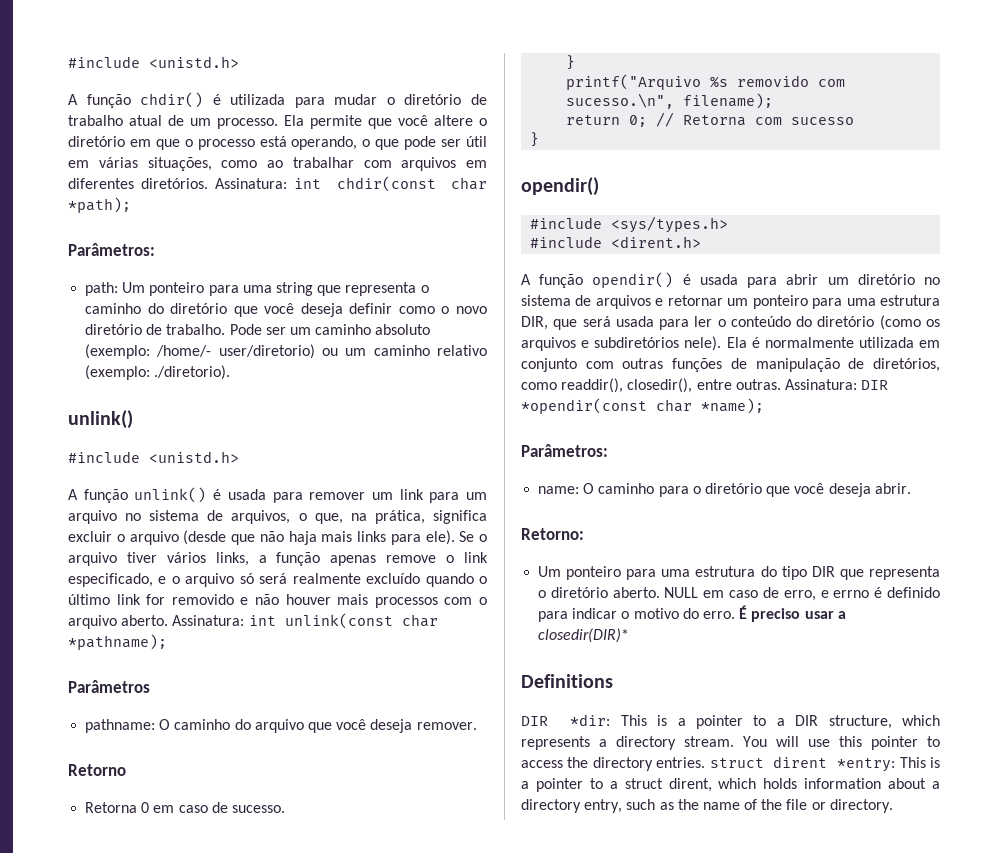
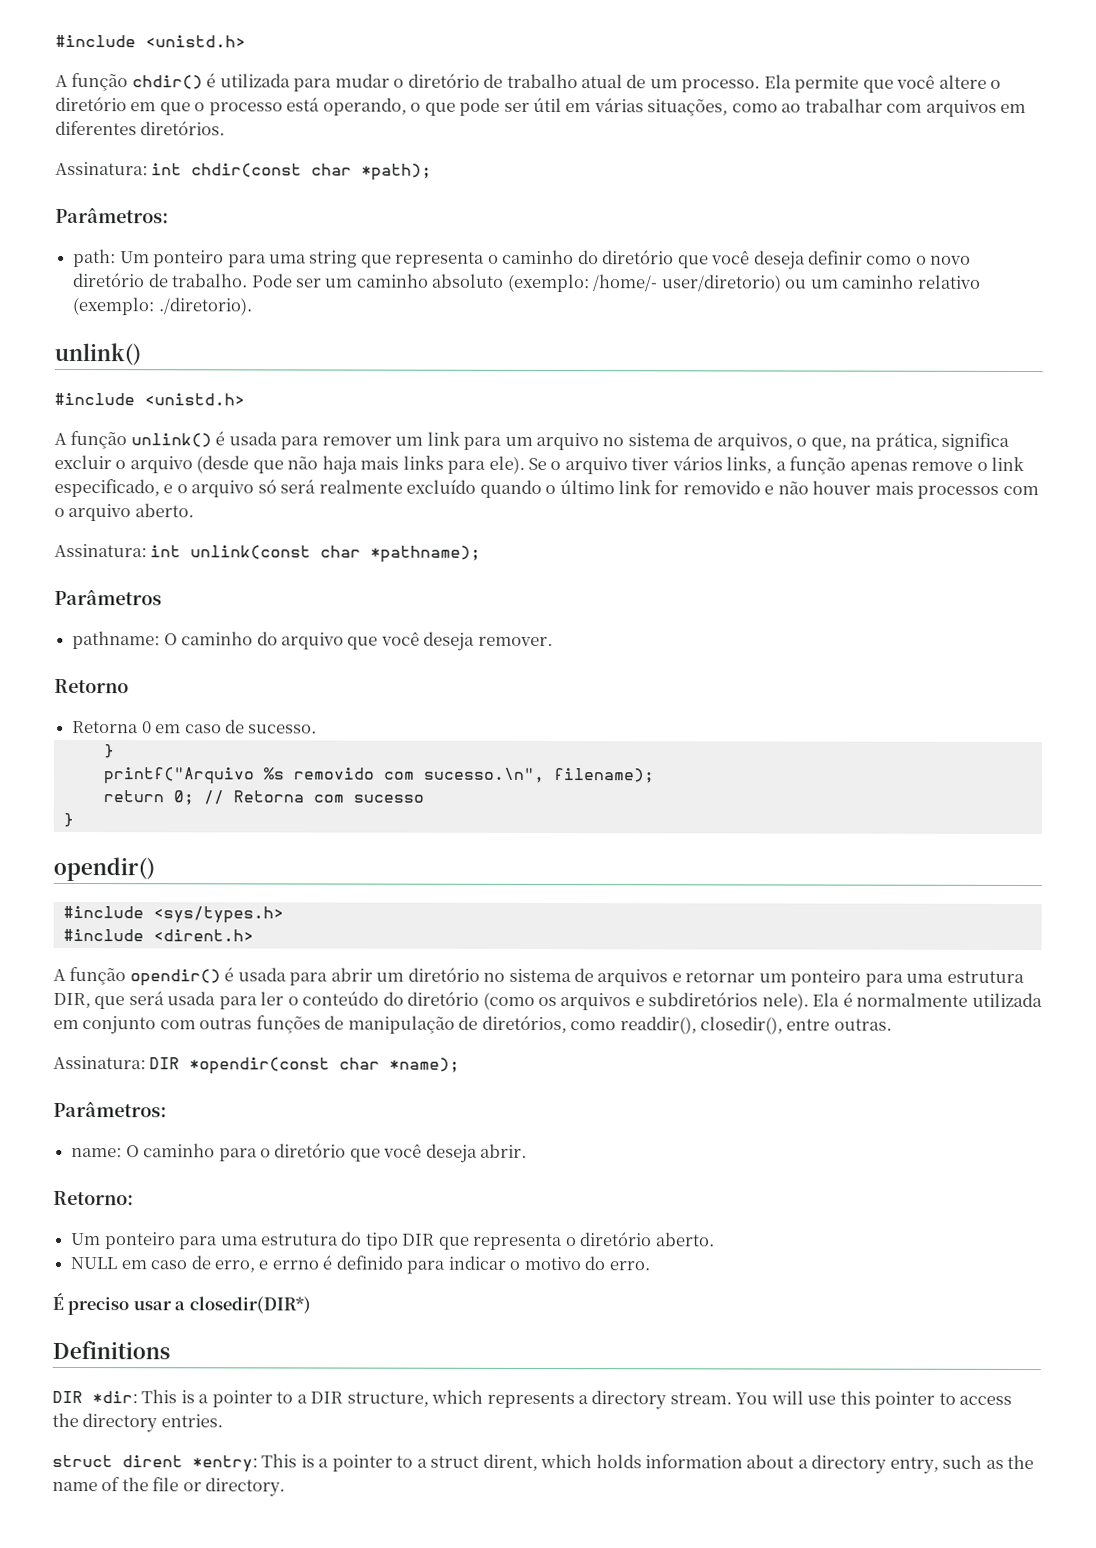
(209, 183) none -> (226, 128) //
(169, 620) none -> (194, 510) //
(781, 384) none -> (892, 1024) //
(660, 592) none -> (715, 1239) //
(735, 615) none -> (650, 1266) //
[538,628,630,643] closedir(DIR)* -> [188,1296,311,1314] closedir(DIR*)
(706, 762) none -> (223, 1421) //

